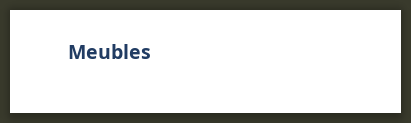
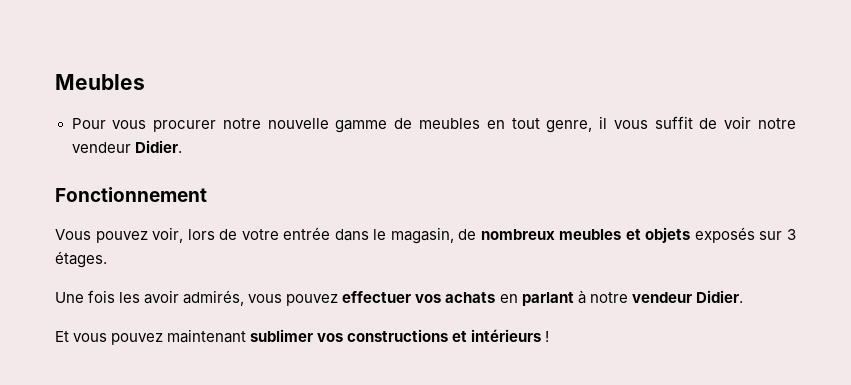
(151, 51) none -> [71,116,796,133] [71,140,182,153] [55,187,207,202] [55,227,796,244] [55,251,107,268] [55,290,743,306] [55,329,550,345] // Pour vous procurer notre nouvelle gamme de meubles en tout genre, il vous suffit de voir notre vendeur Didier. // Fonctionnement // Vous pouvez voir, lors de votre entrée dans le magasin, de nombreux meubles et objets exposés sur 3 étages. // Une fois les avoir admirés, vous pouvez effectuer vos achats en parlant à notre vendeur Didier. // Et vous pouvez maintenant sublimer vos constructions et intérieurs !

